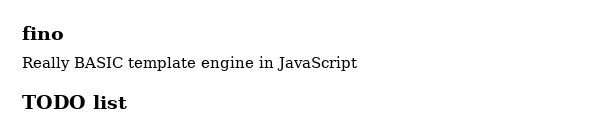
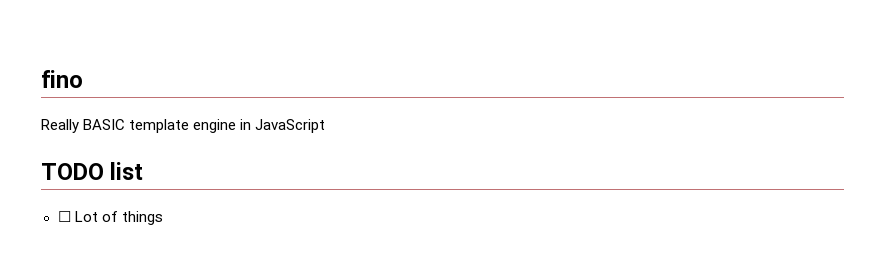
(127, 102) none -> [57,211,163,225] // ☐ Lot of things

